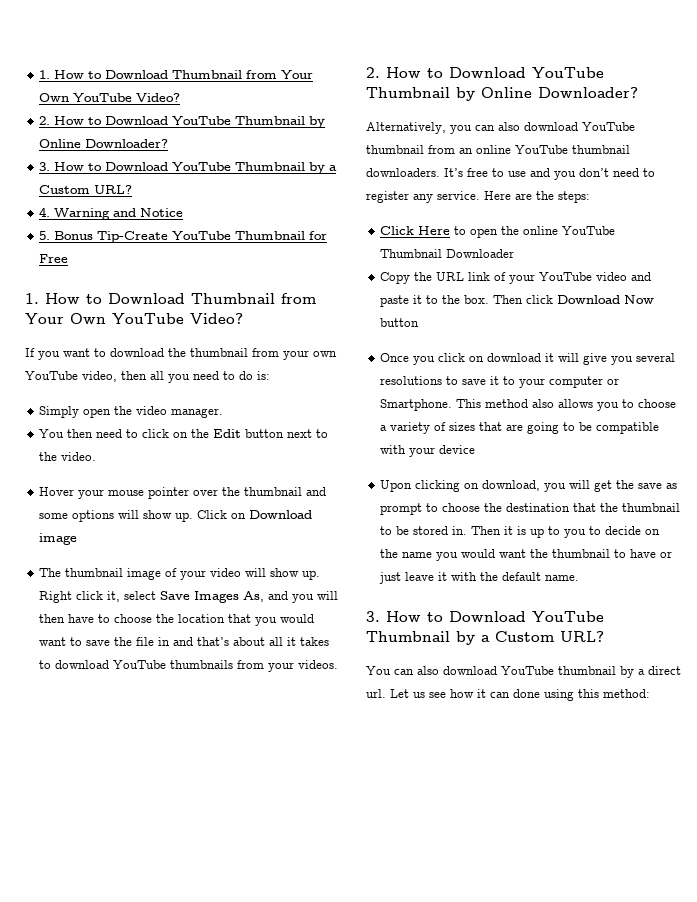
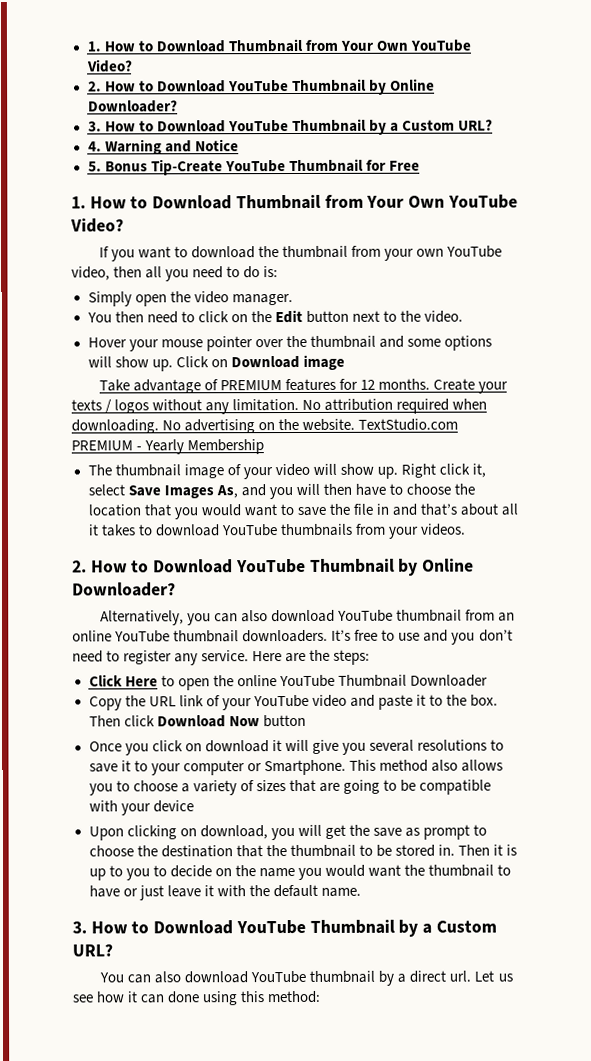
(78, 539) none -> [98,378,509,394] [71,398,488,415] [71,418,459,434] [71,439,265,455] // Take advantage of PREMIUM features for 12 months. Create your texts / logos without any limitation. No attribution required when downloading. No advertising on the website. TextStudio.com PREMIUM - Yearly Membership

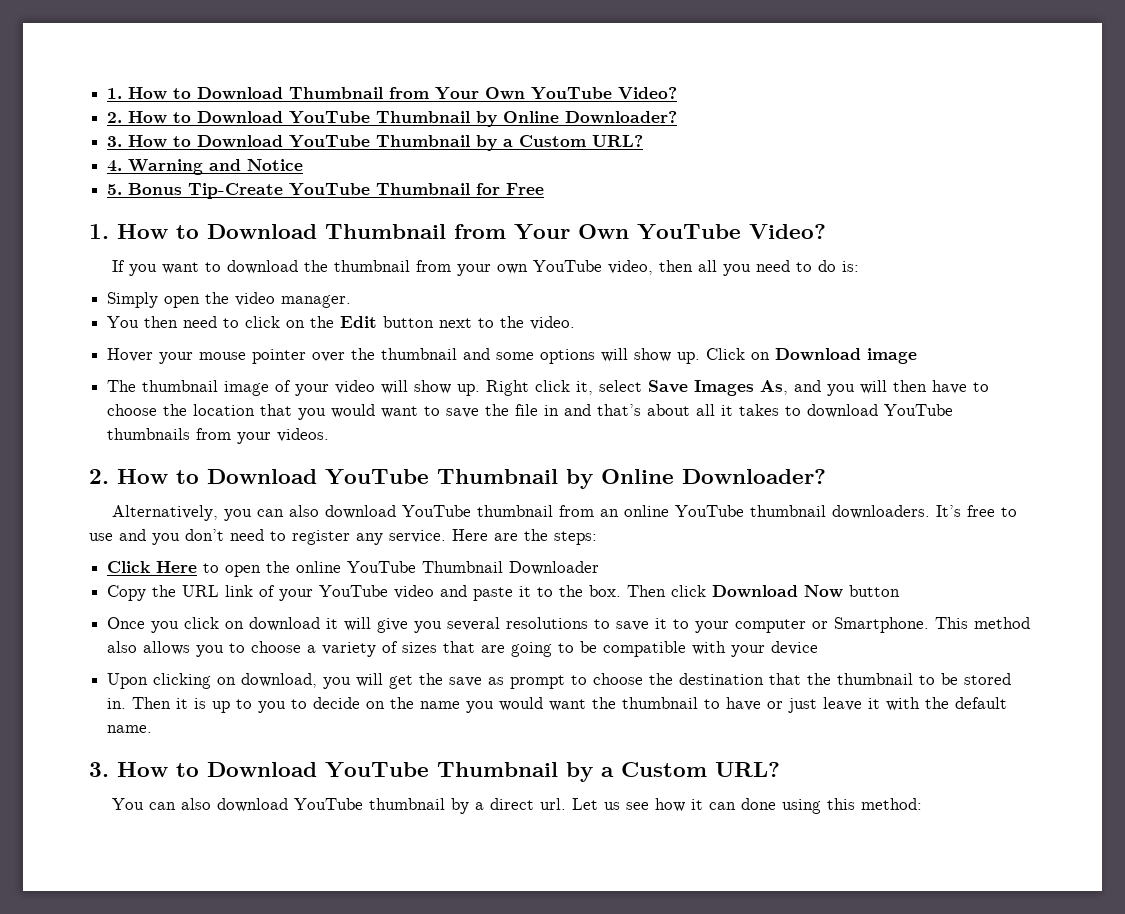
[98,378,509,394] [71,398,488,415] [71,418,459,434] [71,439,265,455] // Take advantage of PREMIUM features for 12 months. Create your texts / logos without any limitation. No attribution required when downloading. No advertising on the website. TextStudio.com PREMIUM - Yearly Membership -> (918, 356) none

